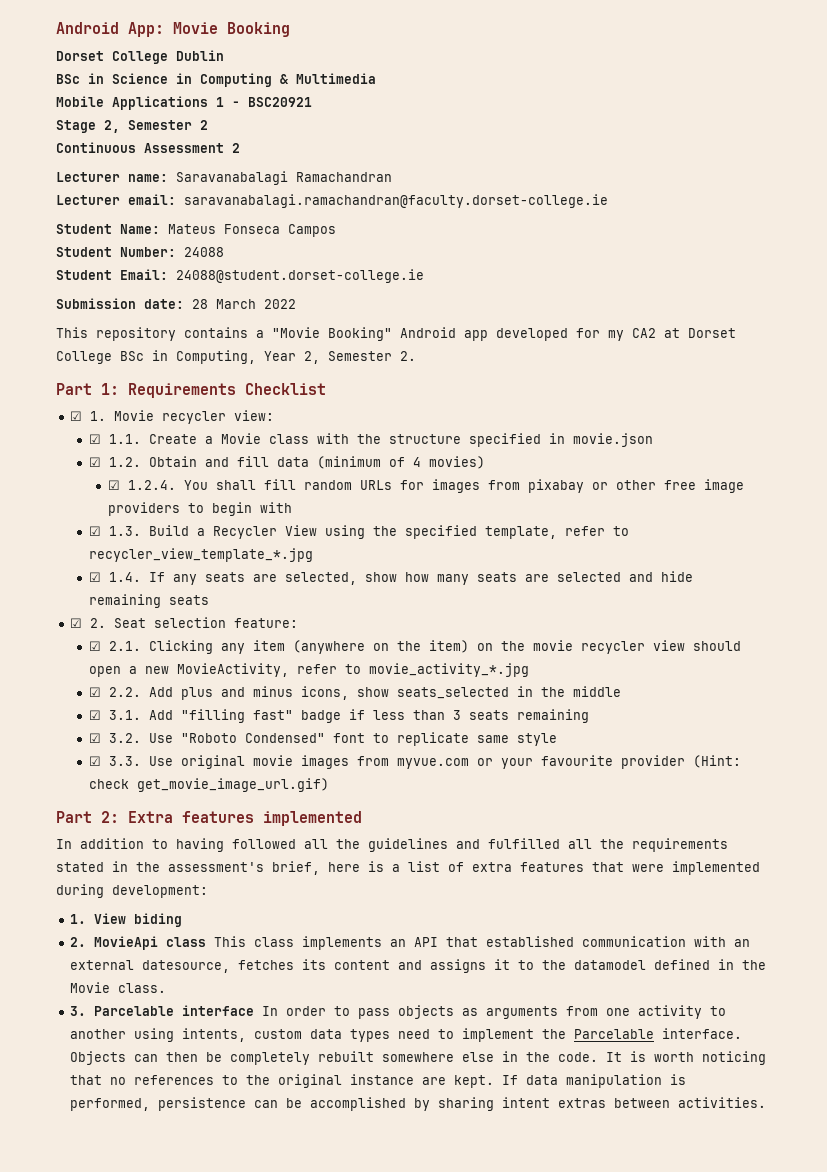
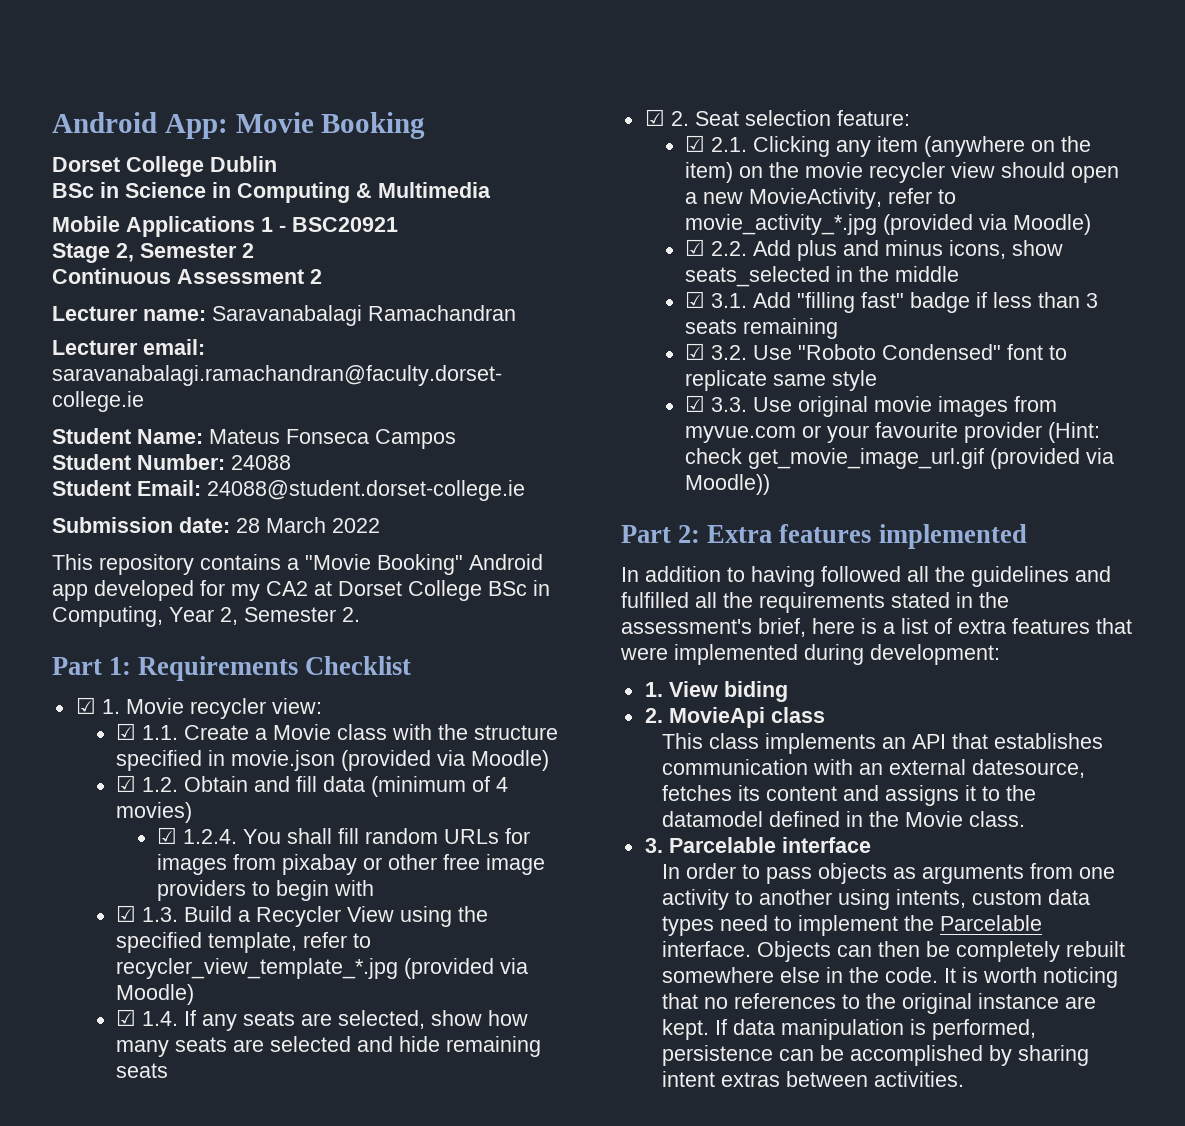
(654, 440) none -> [341,750,550,771] (provided via Moodle)
(314, 555) none -> [404,958,529,979] [116,984,195,1005] (provided via Moodle)
(530, 670) none -> [883,214,1092,235] (provided via Moodle)
[137,778,330,792] get_movie_image_url.gif) -> [748,448,1115,469] [685,474,771,495] get_movie_image_url.gif (provided via Moodle))
(207, 942) none -> (825, 715) //
[486,936,575,947] established -> [993,733,1103,749] establishes
(255, 1010) none -> (871, 845) //

